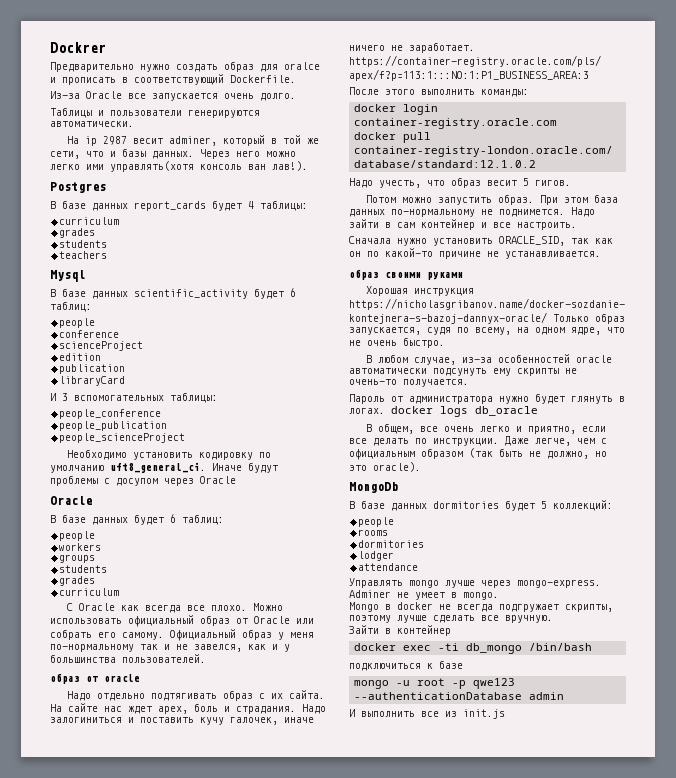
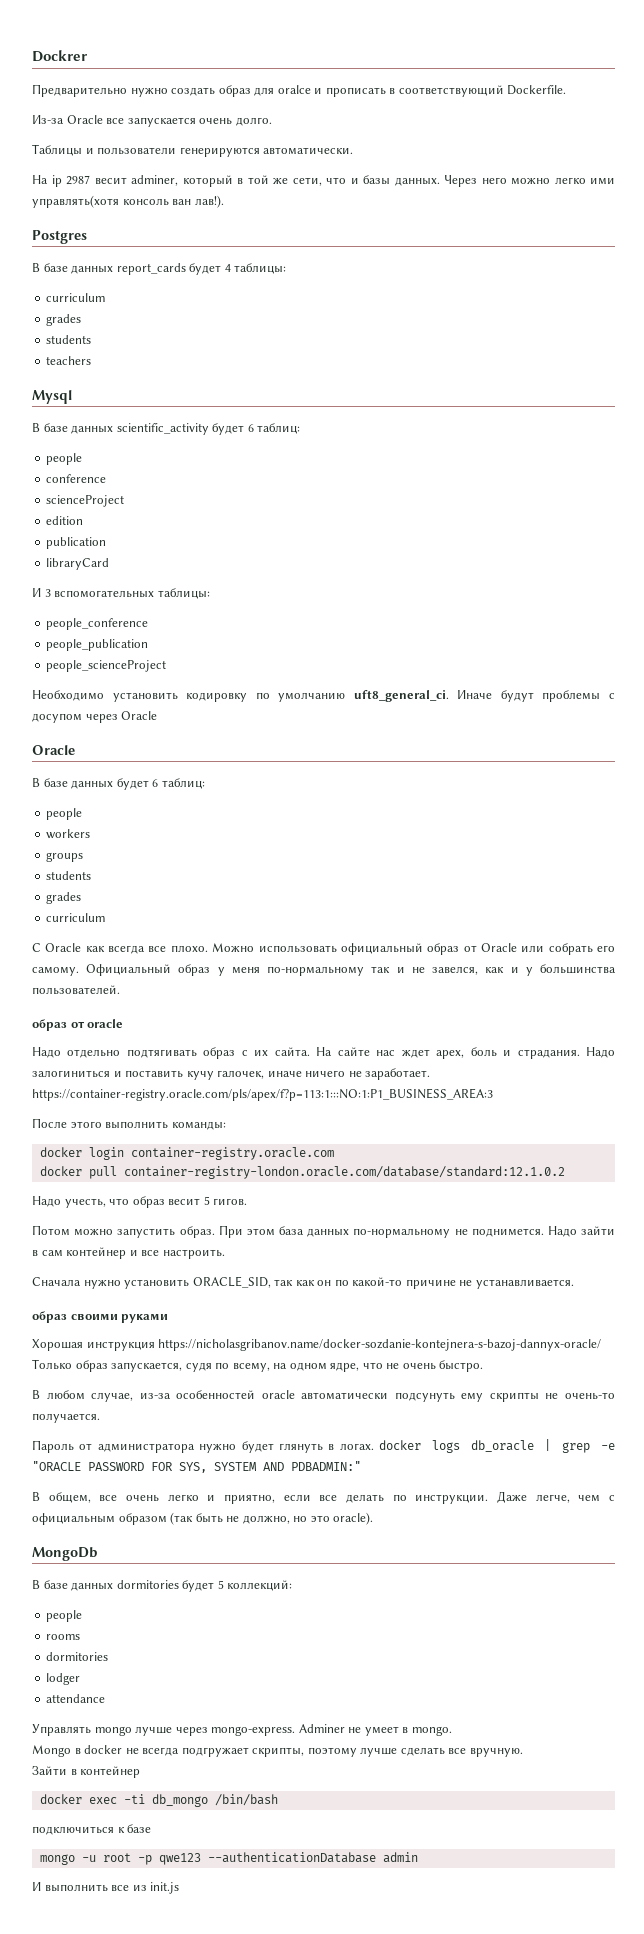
(538, 411) none -> [544,1439,615,1453] [32,1461,361,1473] | grep -e "ORACLE PASSWORD FOR SYS, SYSTEM AND PDBADMIN:"

